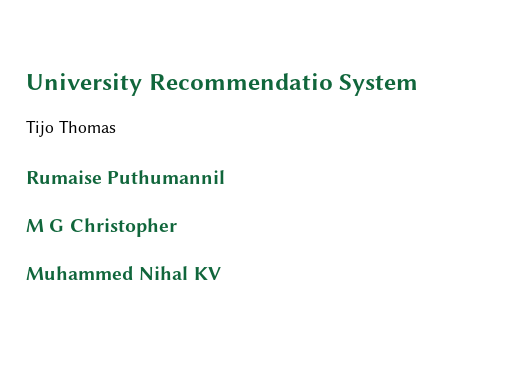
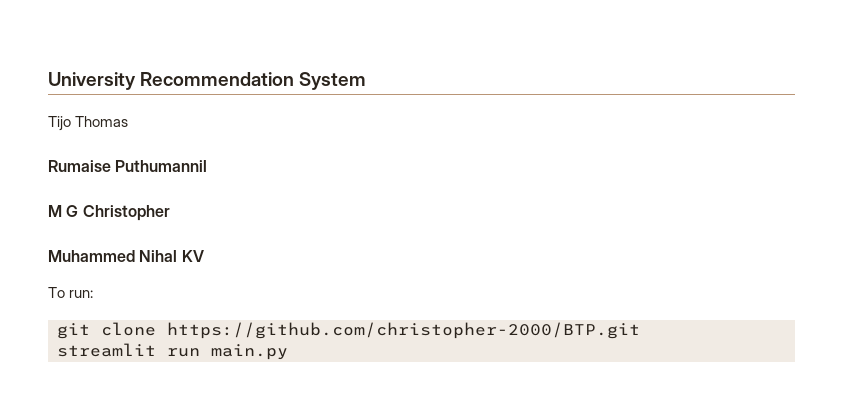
[148,73,333,90] Recommendatio -> [140,72,295,86] Recommendation
(221, 273) none -> [48,287,94,298] [57,322,640,339] [57,343,288,360] // To run: // git clone https://github.com/christopher-2000/BTP.git // streamlit run main.py

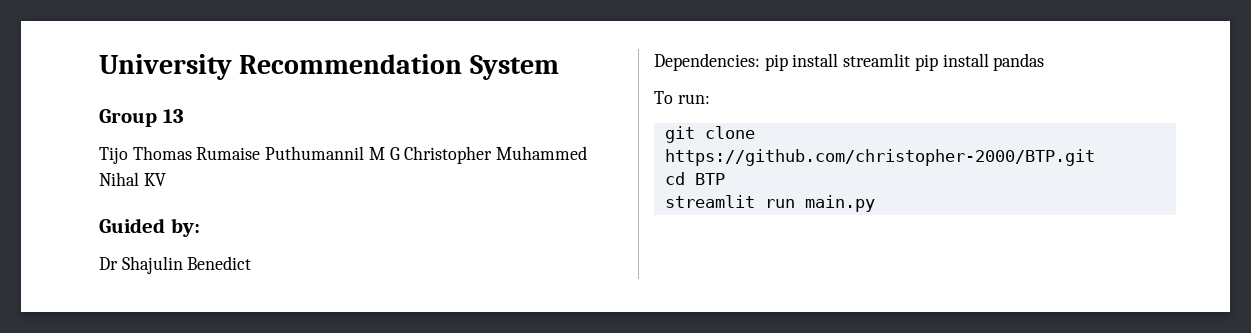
(367, 81) none -> [99,109,184,127] // Group 13
(129, 121) // -> (192, 153) none
(208, 166) // -> (365, 153) none
(170, 213) // -> (493, 155) none
(204, 256) none -> [99,218,200,237] [99,256,252,274] [654,53,1045,71] // Guided by: // Dr Shajulin Benedict // Dependencies: pip install streamlit pip install pandas
(640, 330) none -> [664,172,725,185] // cd BTP

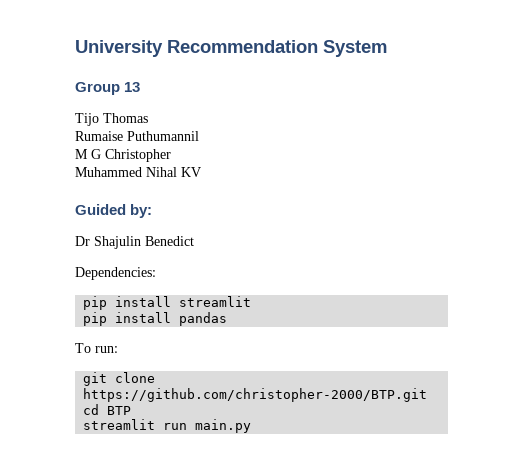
(192, 153) none -> (148, 118) //
(365, 153) none -> (199, 136) //
(493, 155) none -> (171, 155) //
(760, 62) none -> (156, 273) //
(911, 60) none -> (252, 301) //

